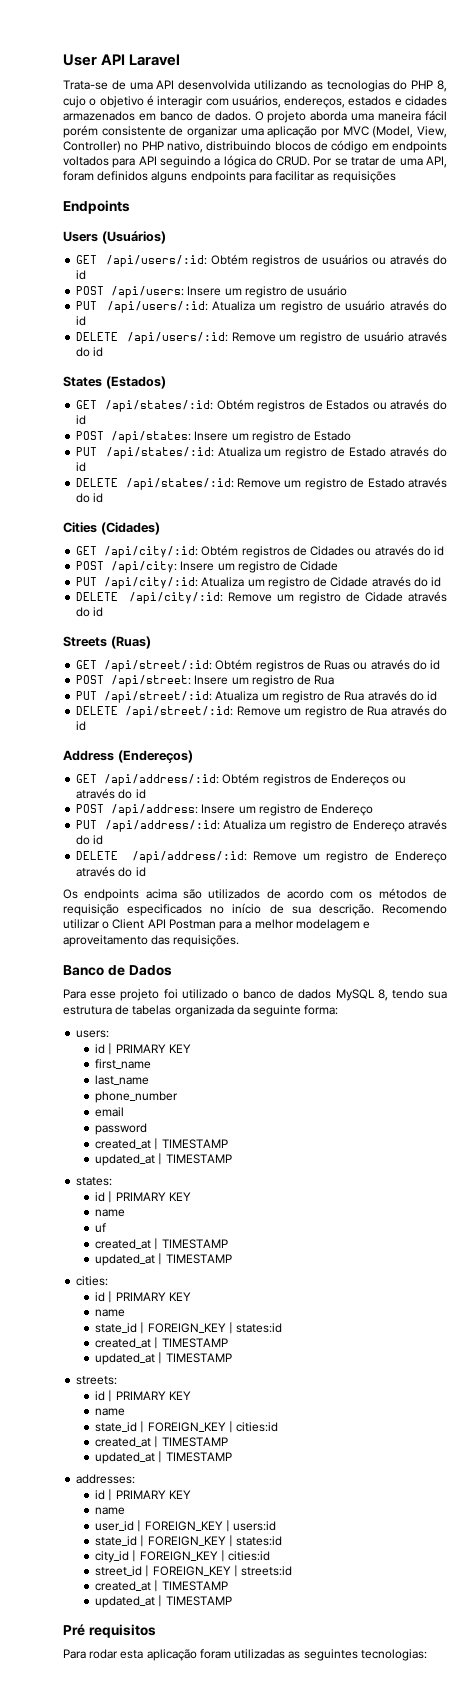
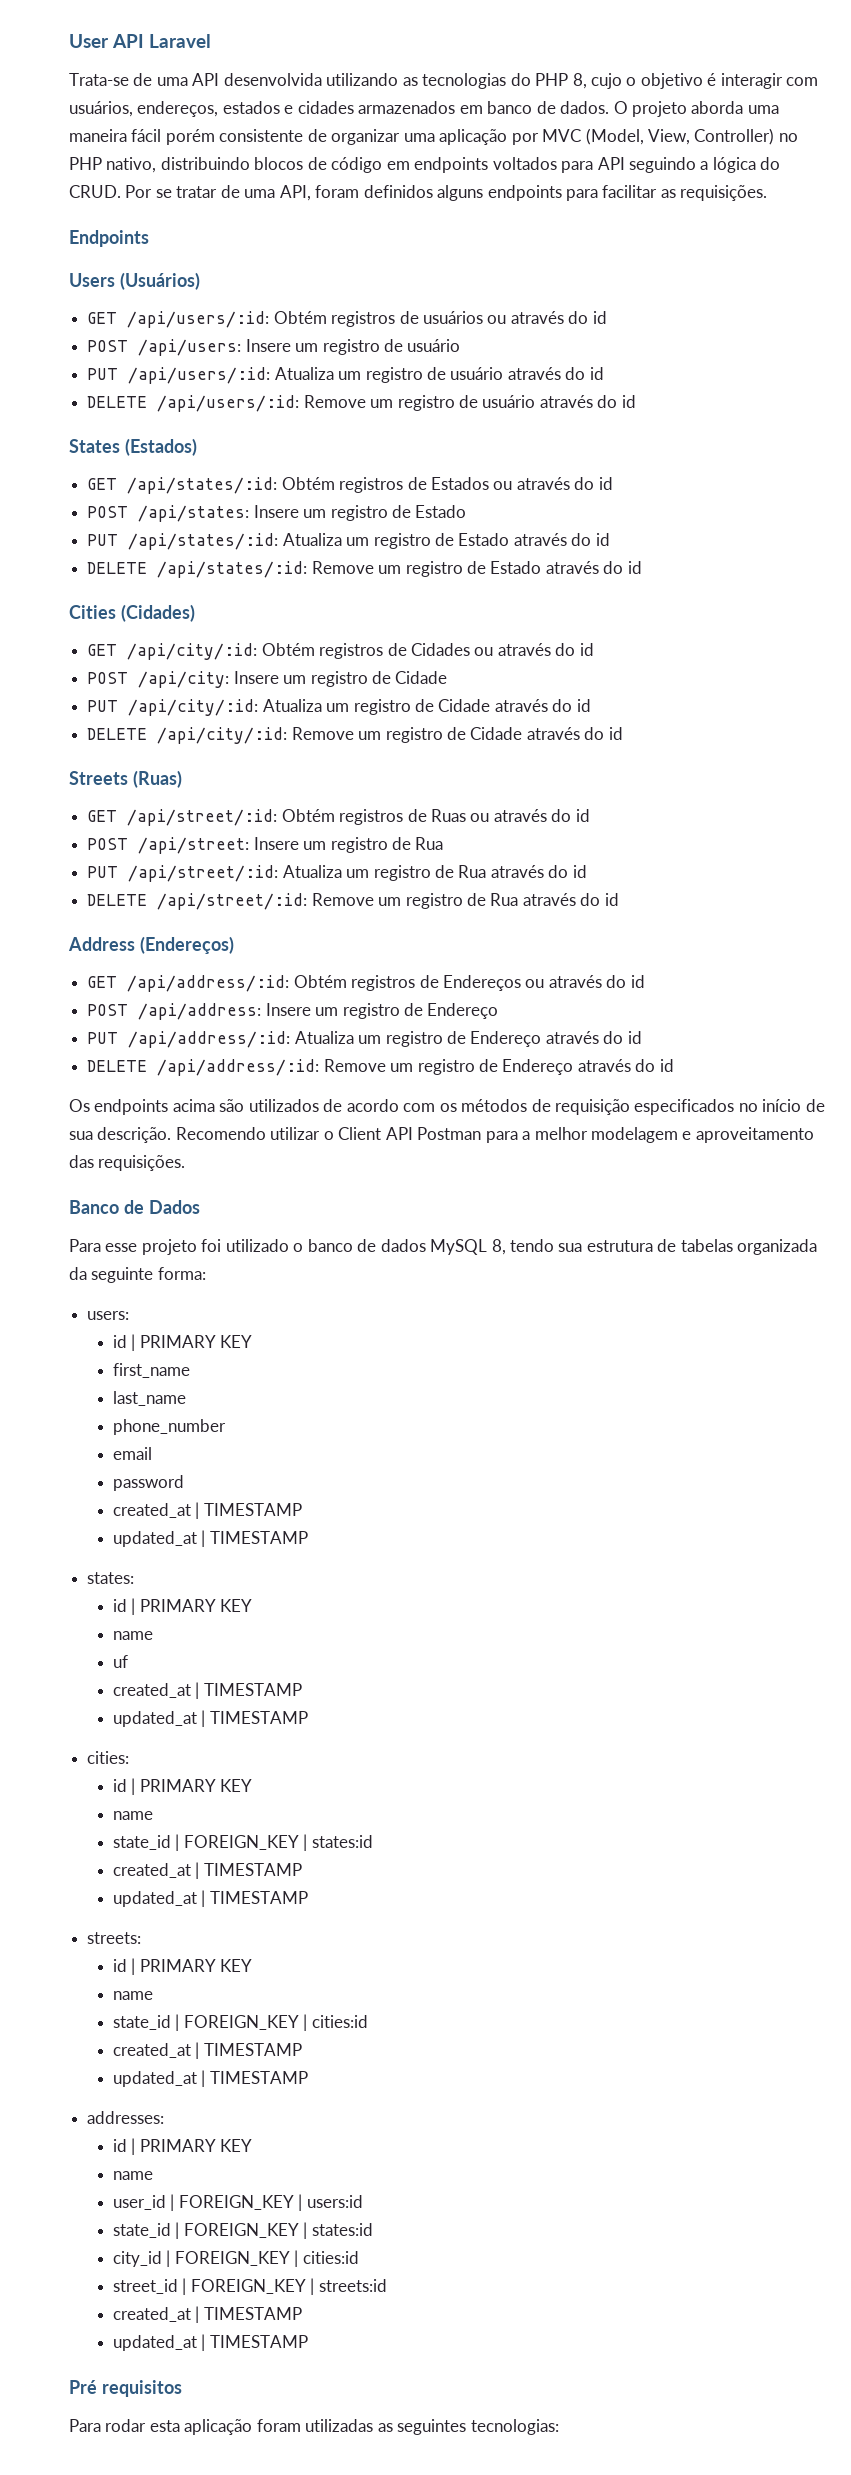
[332,171,396,183] requisições -> [680,185,768,201] requisições.

